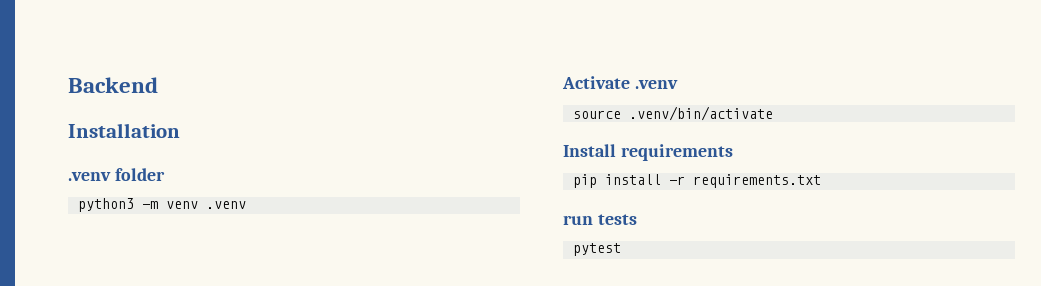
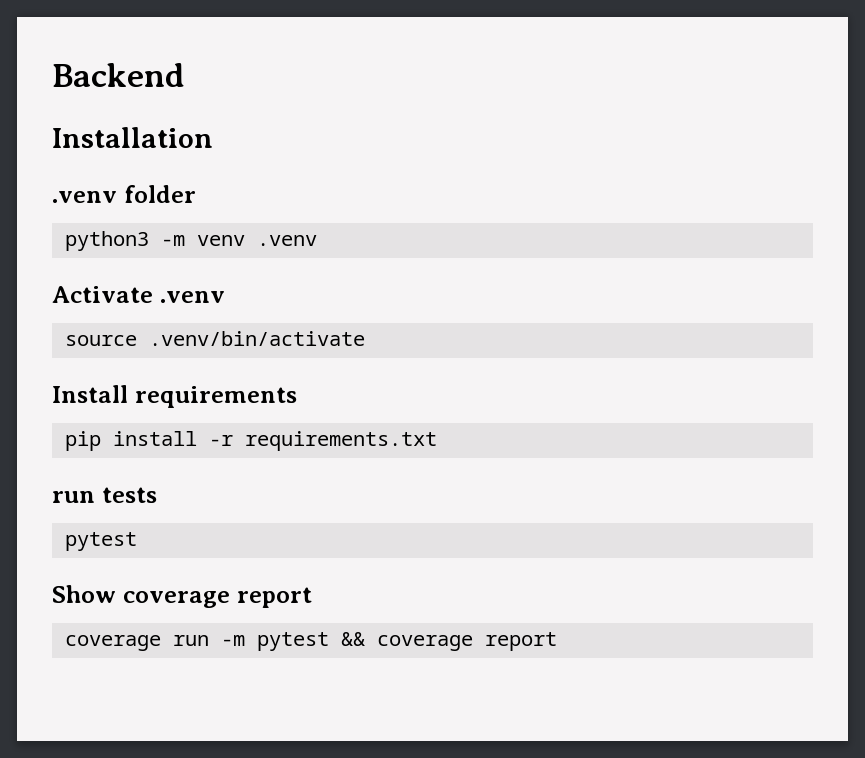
(622, 249) none -> [52,585,312,608] [64,632,557,651] // Show coverage report // coverage run -m pytest && coverage report

